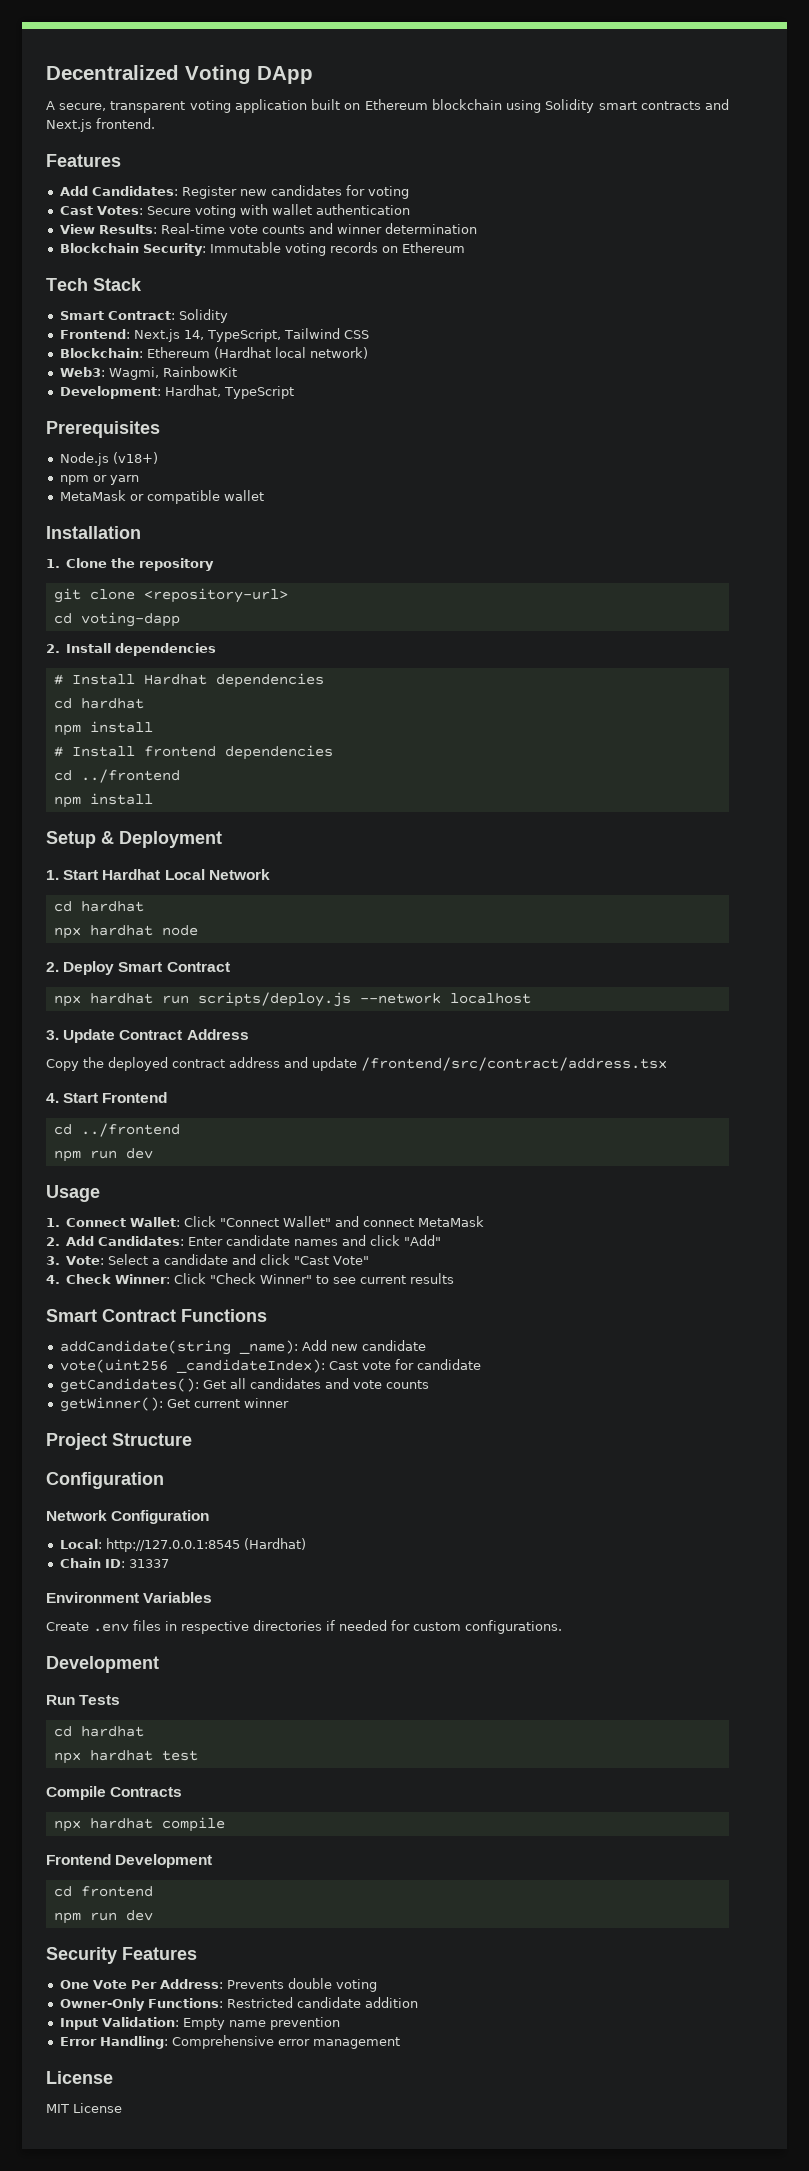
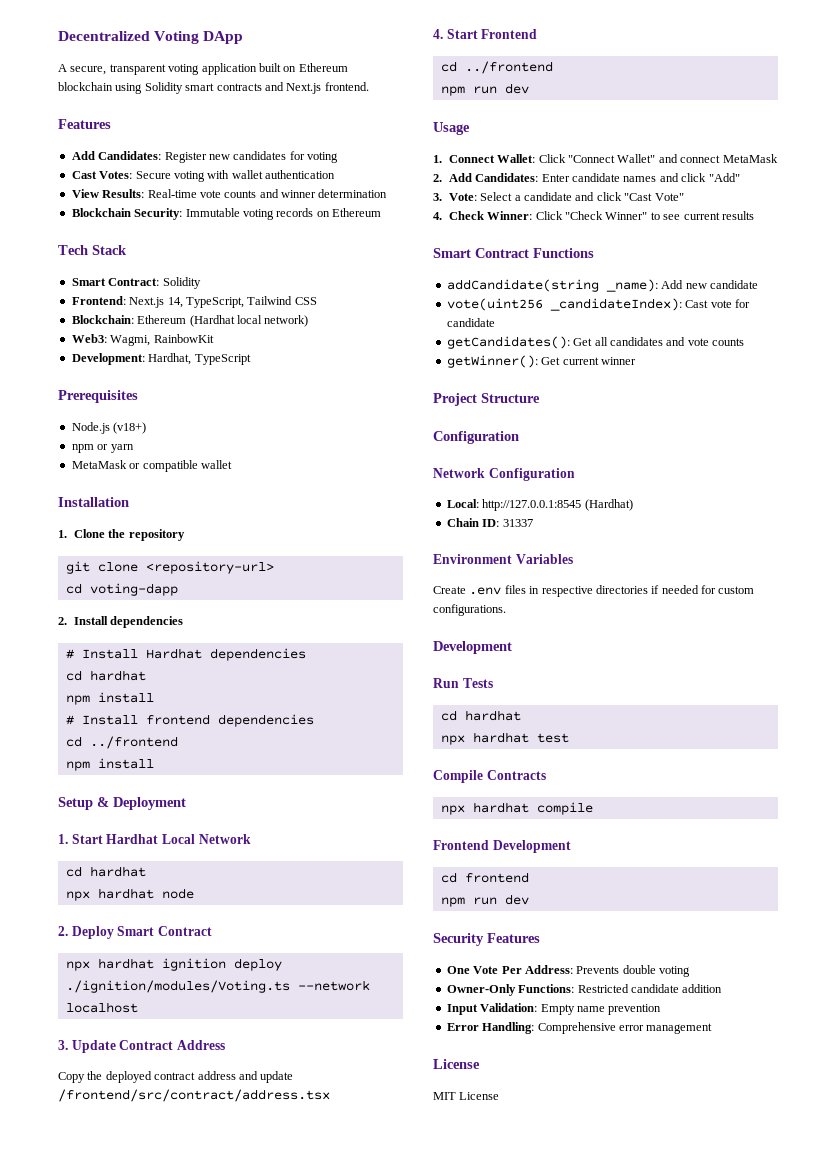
[161,992,351,1007] run scripts/deploy.js -> [161,958,282,971] [65,980,290,993] ignition deploy ./ignition/modules/Voting.ts

